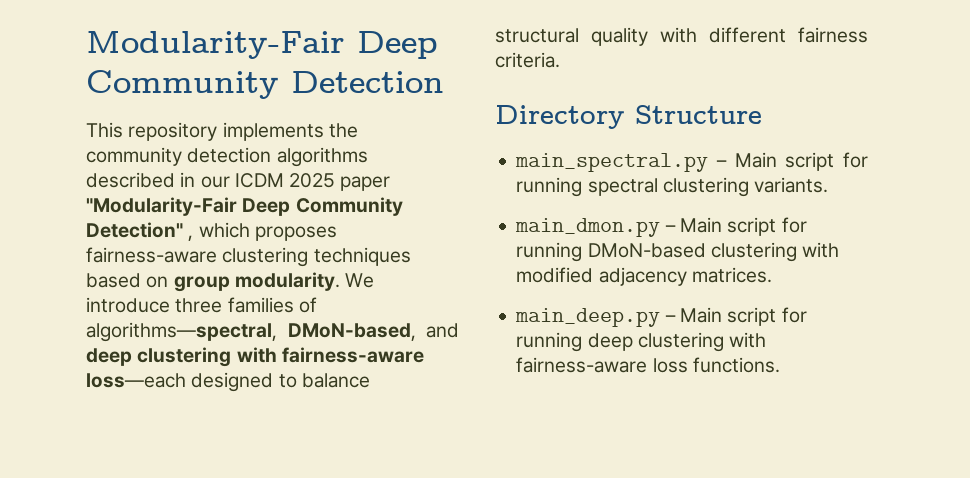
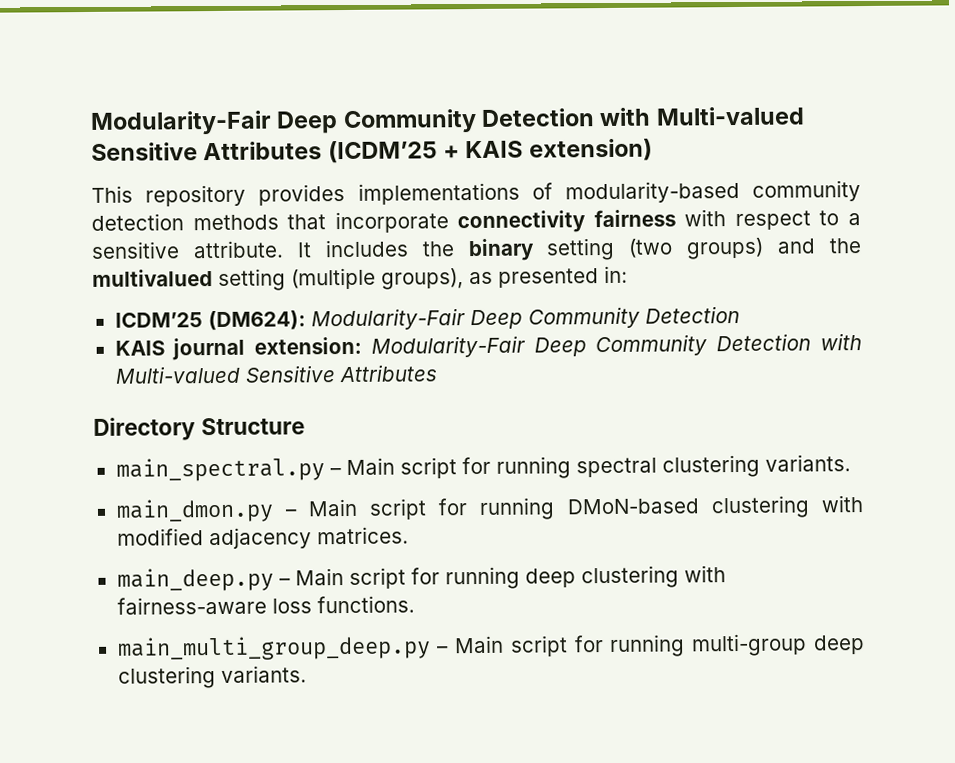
[86,31,438,59] [86,70,444,99] [86,122,358,141] [86,147,368,167] [86,172,391,191] [86,197,403,216] [86,222,337,241] [86,247,411,267] [86,272,375,292] [86,297,317,313] [86,322,459,342] [86,347,424,367] [86,372,370,392] [495,27,868,46] [495,52,560,68] Modularity-Fair Deep Community Detection // This repository implements the community detection algorithms described in our ICDM 2025 paper "Modularity-Fair Deep Community Detection" , which proposes fairness-aware clustering techniques based on group modularity. We introduce three families of algorithms—spectral, DMoN-based, and deep clustering with fairness-aware loss—each designed to balance structural quality with different fairness criteria. -> [90,106,805,135] [91,138,653,164] [91,180,861,207] [91,209,861,234] [91,237,862,262] [92,265,628,291] [114,305,740,331] [114,333,862,361] [114,364,437,384] Modularity-Fair Deep Community Detection with Multi-valued Sensitive Attributes (ICDM’25 + KAIS extension) // This repository provides implementations of modularity-based community detection methods that incorporate connectivity fairness with respect to a sensitive attribute. It includes the binary setting (two groups) and the multivalued setting (multiple groups), as presented in: // ICDM’25 (DM624): Modularity-Fair Deep Community Detection // KAIS journal extension: Modularity-Fair Deep Community Detection with Multi-valued Sensitive Attributes
(780, 365) none -> [116,633,865,661] [117,665,307,689] // main_multi_group_deep.py – Main script for running multi-group deep clustering variants.

